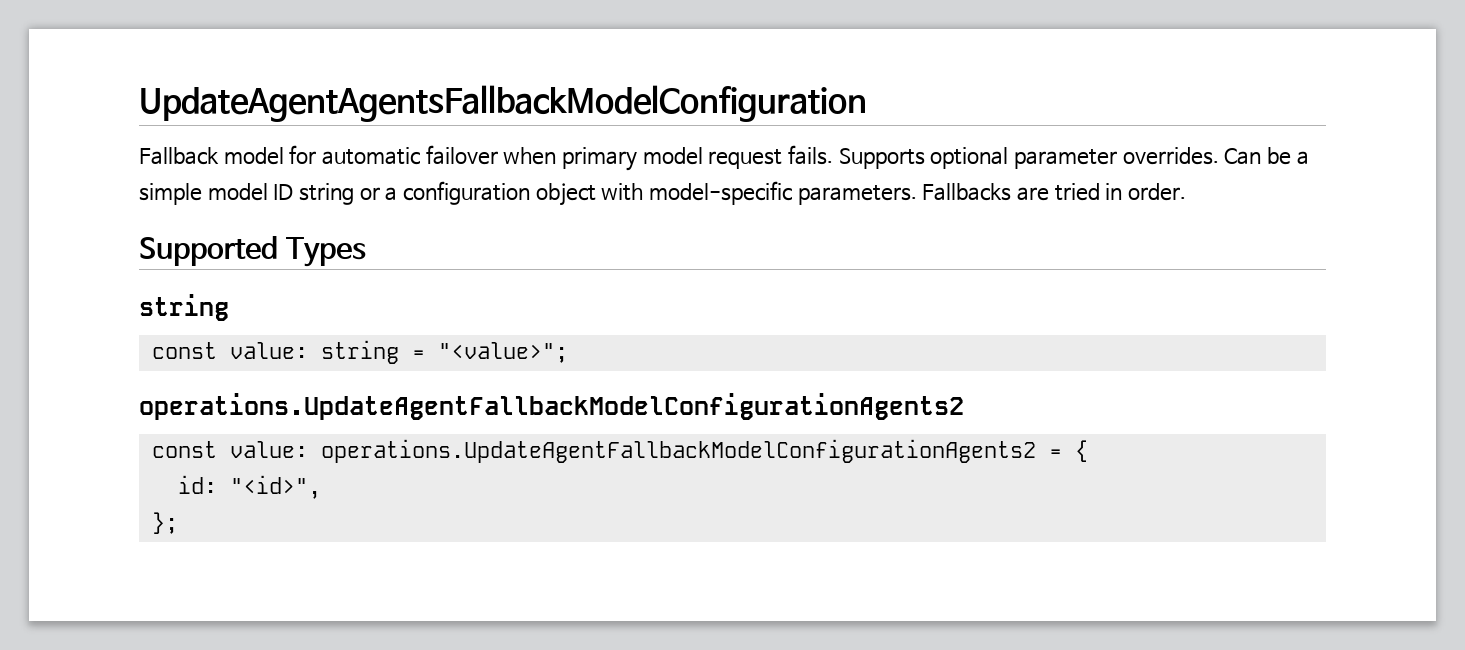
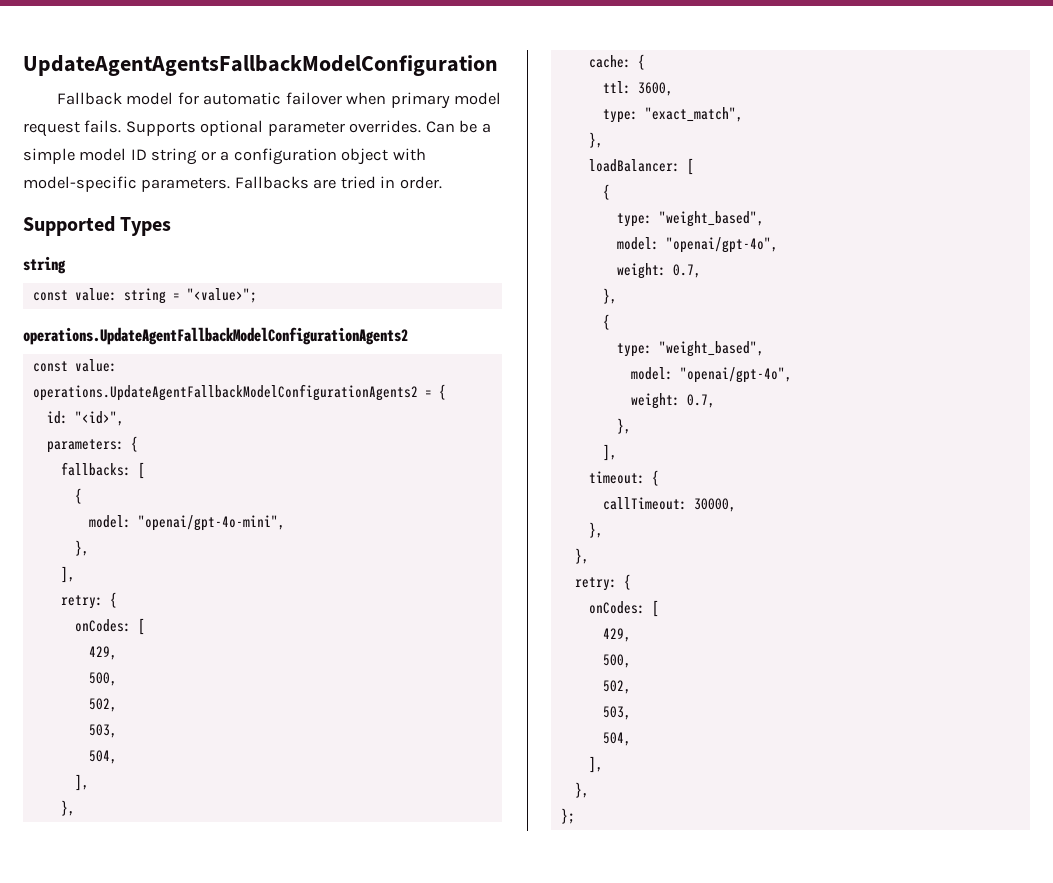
(321, 487) none -> [46,436,138,453] [60,462,145,479] [74,488,82,504] [88,515,285,531] [74,540,89,556] [60,566,75,583] [60,592,117,609] [74,618,145,635] [88,646,117,660] [88,672,117,686] [88,698,117,712] [88,724,117,738] [88,750,117,764] [74,774,89,791] [60,800,75,816] [588,54,645,70] [602,81,673,96] [602,107,743,123] [588,132,603,148] [588,158,694,175] [602,184,610,200] [616,211,764,227] [616,237,778,253] [616,263,701,279] [602,288,617,304] [602,314,610,330] [616,341,764,357] [630,367,792,383] [630,393,715,409] [616,418,631,434] [602,444,617,461] [588,470,659,486] [602,497,736,512] [588,522,603,538] [574,548,589,564] [574,574,631,591] [588,600,659,617] [602,628,631,642] [602,654,631,668] [602,680,631,694] [602,706,631,720] [602,732,631,746] [588,756,603,773] [574,782,589,798] // parameters: { // fallbacks: [ // { // model: "openai/gpt-4o-mini", // }, // ], // retry: { // onCodes: [ // 429, // 500, // 502, // 503, // 504, // ], // }, // cache: { // ttl: 3600, // type: "exact_match", // }, // loadBalancer: [ // { // type: "weight_based", // model: "openai/gpt-4o", // weight: 0.7, // }, // { // type: "weight_based", // model: "openai/gpt-4o", // weight: 0.7, // }, // ], // timeout: { // callTimeout: 30000, // }, // }, // retry: { // onCodes: [ // 429, // 500, // 502, // 503, // 504, // ], // },

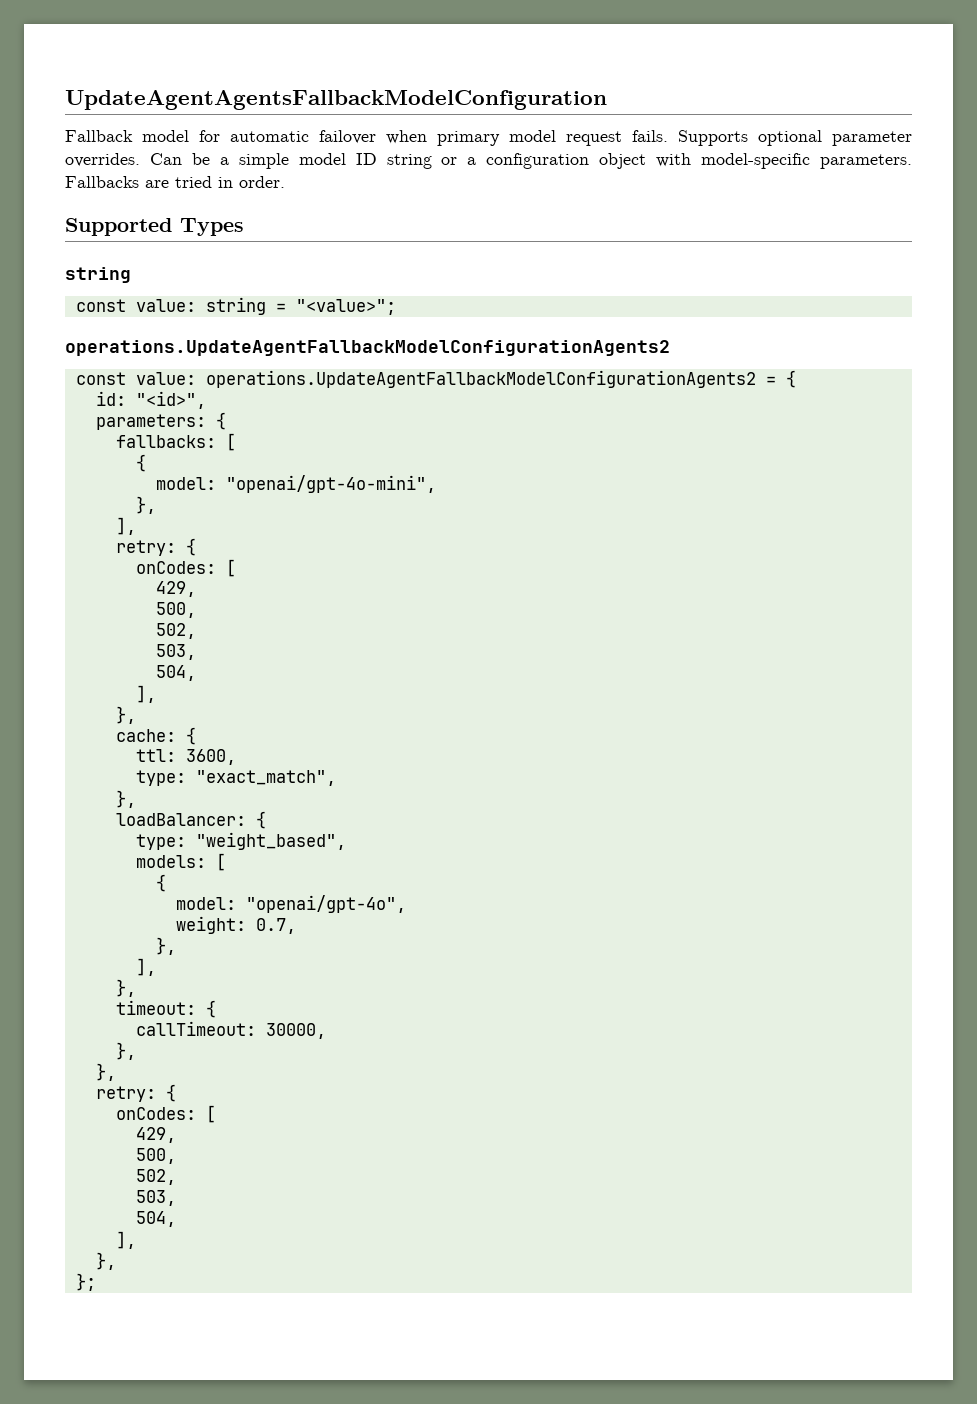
[686,158,694,175] [602,184,610,200] [616,211,764,227] [616,237,778,253] [616,263,701,279] [602,288,617,304] [602,314,610,330] [616,341,764,357] [ // { // type: "weight_based", // model: "openai/gpt-4o", // weight: 0.7, // }, // { // type: "weight_based", -> [255,811,266,829] [135,832,346,850] [135,853,226,871] [155,874,166,892] { // type: "weight_based", // models: [ // {
(617, 452) none -> [115,979,136,997] // },

